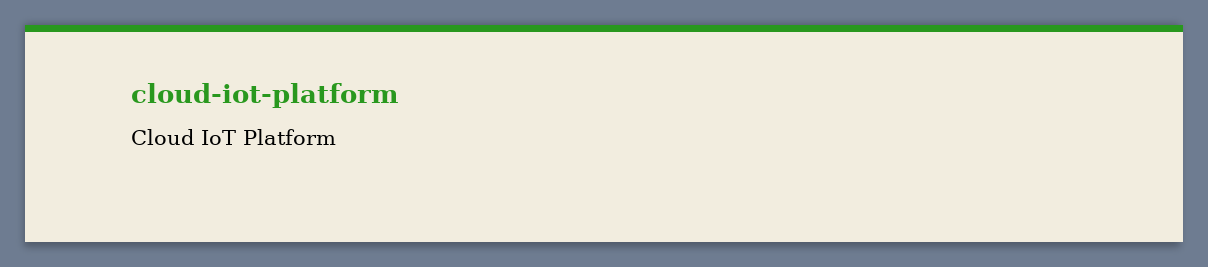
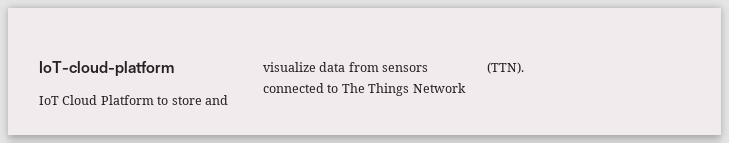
[131,83,399,108] [131,129,336,145] cloud-iot-platform // Cloud IoT Platform -> [39,61,174,77] [39,95,228,105] [263,62,429,72] [263,83,466,96] [487,62,524,74] IoT-cloud-platform // IoT Cloud Platform to store and visualize data from sensors connected to The Things Network (TTN).

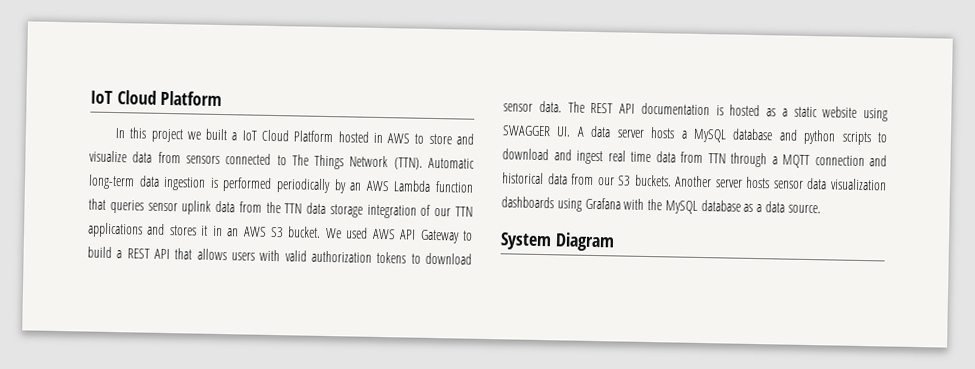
[39,61,174,77] [39,95,154,105] IoT-cloud-platform // IoT Cloud Platform -> [90,90,223,107] [114,127,411,144] IoT Cloud Platform // In this project we built a IoT Cloud Platform hosted in AWS
(524, 68) none -> [428,157,476,169] [88,174,475,194] [88,198,474,219] [87,222,473,244] [87,246,472,265] [503,100,888,122] [502,125,888,146] [502,148,887,169] [502,172,887,191] [501,196,821,214] [500,232,615,252] Automatic long-term data ingestion is performed periodically by an AWS Lambda function that queries sensor uplink data from the TTN data storage integration of our TTN applications and stores it in an AWS S3 bucket. We used AWS API Gateway to build a REST API that allows users with valid authorization tokens to download sensor data. The REST API documentation is hosted as a static website using SWAGGER UI. A data server hosts a MySQL database and python scripts to download and ingest real time data from TTN through a MQTT connection and historical data from our S3 buckets. Another server hosts sensor data visualization dashboards using Grafana with the MySQL database as a data source. // System Diagram

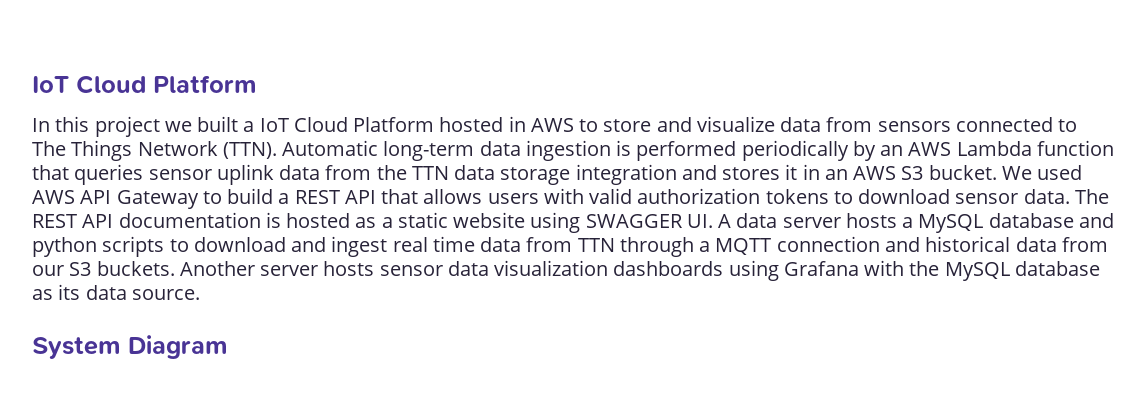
[420,204,474,217] [87,222,143,238] of our TTN applications -> (677, 174) none
[756,204,763,213] a -> [58,284,81,300] its

